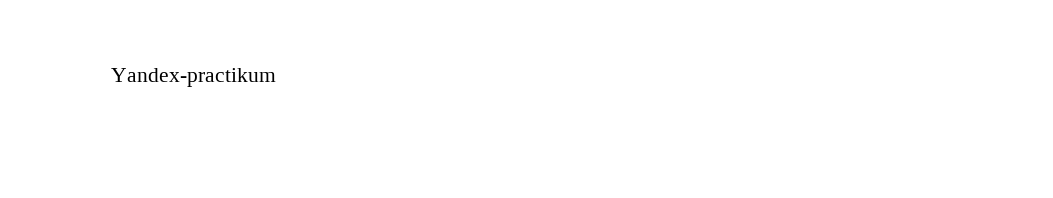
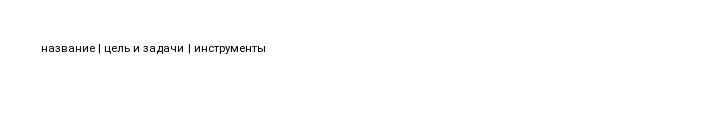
[111,68,276,87] Yandex-practikum -> [41,44,266,55] название | цель и задачи | инструменты

